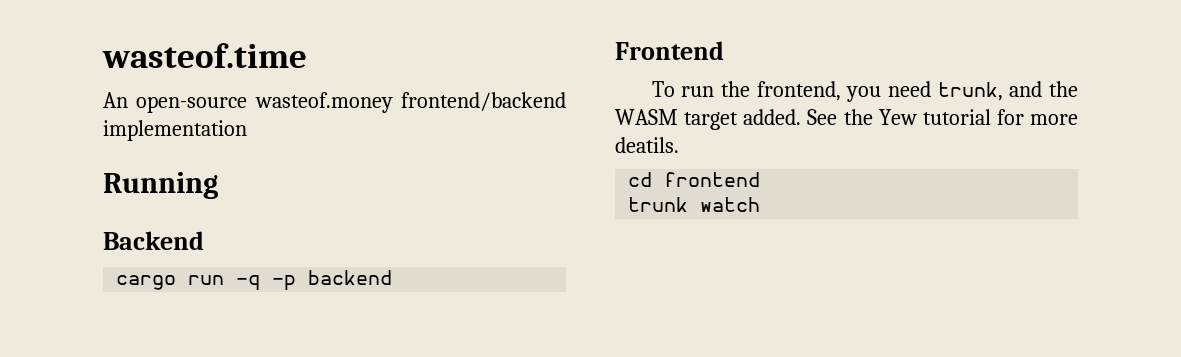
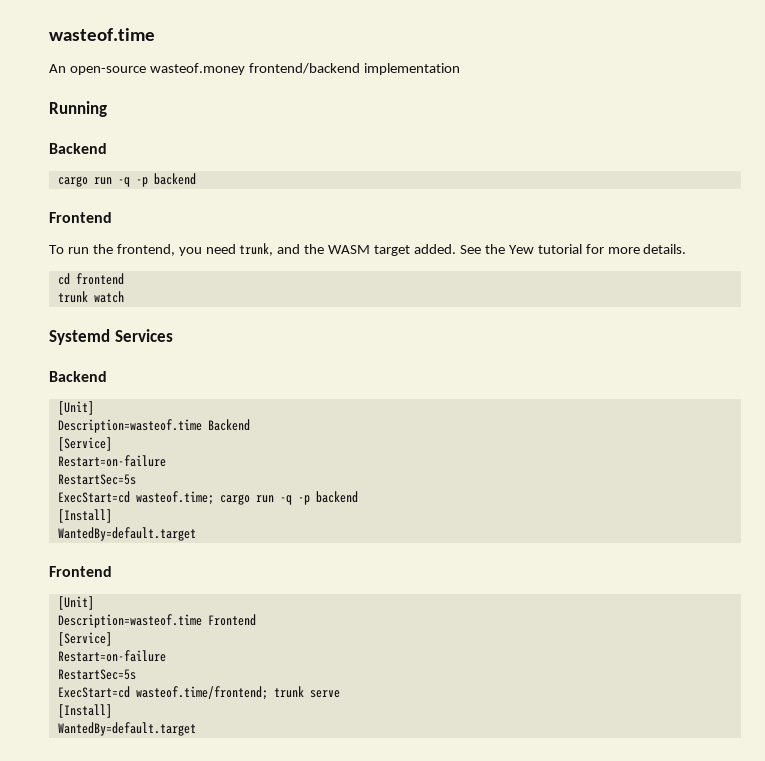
[615,137,679,153] deatils. -> [643,244,687,254] details.
(761, 204) none -> [49,329,173,345] [49,371,107,382] [57,401,94,415] [57,419,250,433] [57,437,112,451] [57,455,166,467] [57,474,136,485] [57,491,358,505] [57,509,112,523] [57,527,196,541] [49,566,112,577] [57,596,94,610] [57,614,256,628] [57,632,112,646] [57,650,166,662] [57,669,136,680] [57,686,340,700] [57,704,112,718] [57,722,196,736] // Systemd Services // Backend // [Unit] // Description=wasteof.time Backend // [Service] // Restart=on-failure // RestartSec=5s // ExecStart=cd wasteof.time; cargo run -q -p backend // [Install] // WantedBy=default.target // Frontend // [Unit] // Description=wasteof.time Frontend // [Service] // Restart=on-failure // RestartSec=5s // ExecStart=cd wasteof.time/frontend; trunk serve // [Install] // WantedBy=default.target

